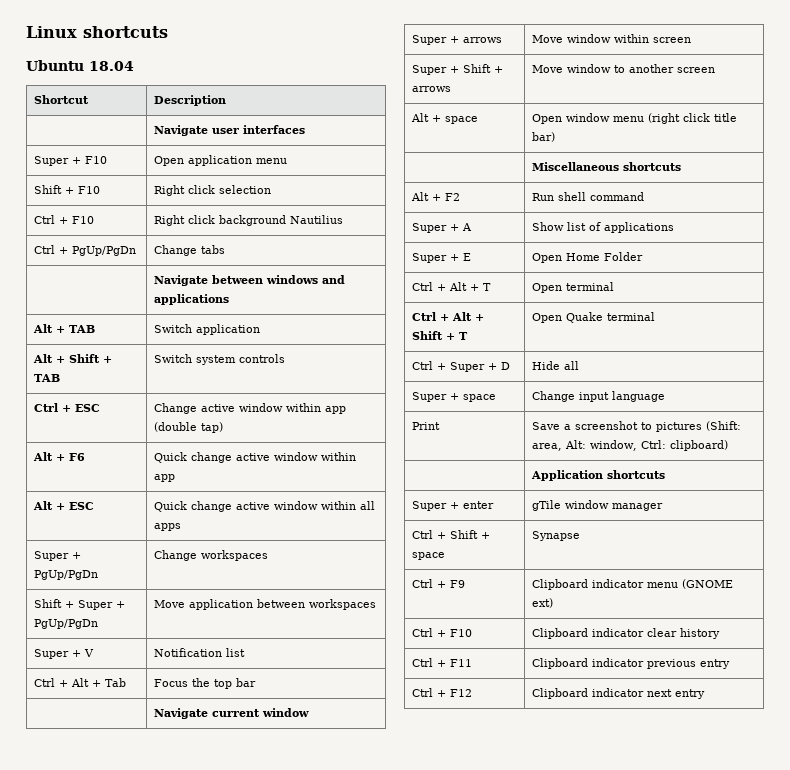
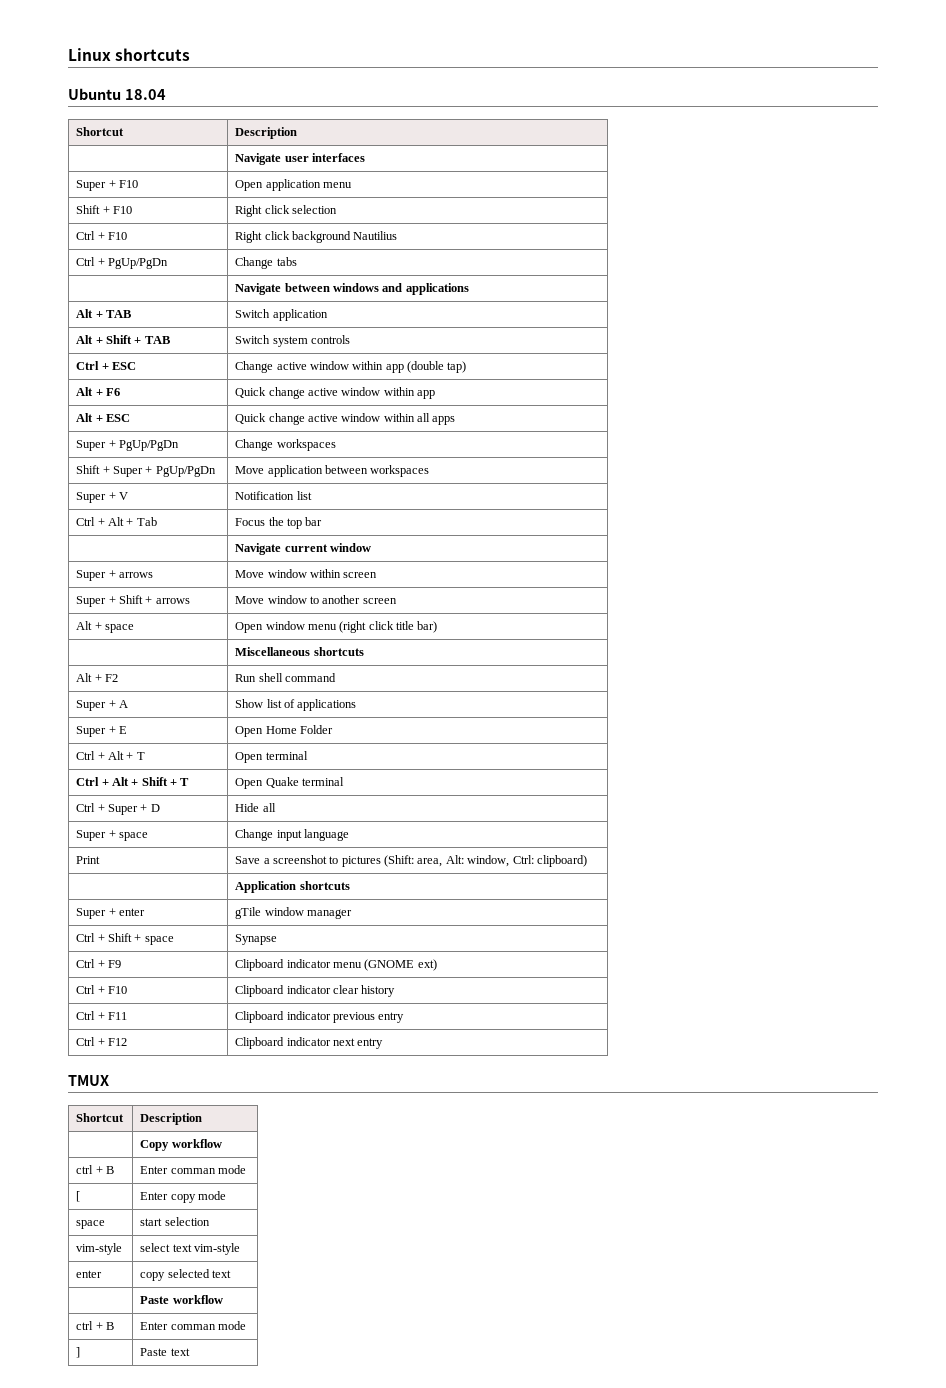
(705, 694) none -> [68,1075,109,1086] [76,1113,125,1122] [140,1113,203,1125] [140,1139,222,1151] [76,1165,114,1174] [140,1165,246,1174] [76,1191,81,1202] [140,1191,226,1203] [76,1220,106,1229] [140,1217,210,1226] [76,1243,123,1255] [140,1243,240,1255] [76,1270,103,1278] [140,1269,231,1281] [140,1295,223,1304] [76,1321,114,1330] [140,1321,246,1330] [76,1347,81,1358] [140,1348,190,1356] // TMUX // Shortcut | Description // | Copy workflow // ctrl + B | Enter comman mode // [ | Enter copy mode // space | start selection // vim-style | select text vim-style // enter | copy selected text // | Paste workflow // ctrl + B | Enter comman mode // ] | Paste text

